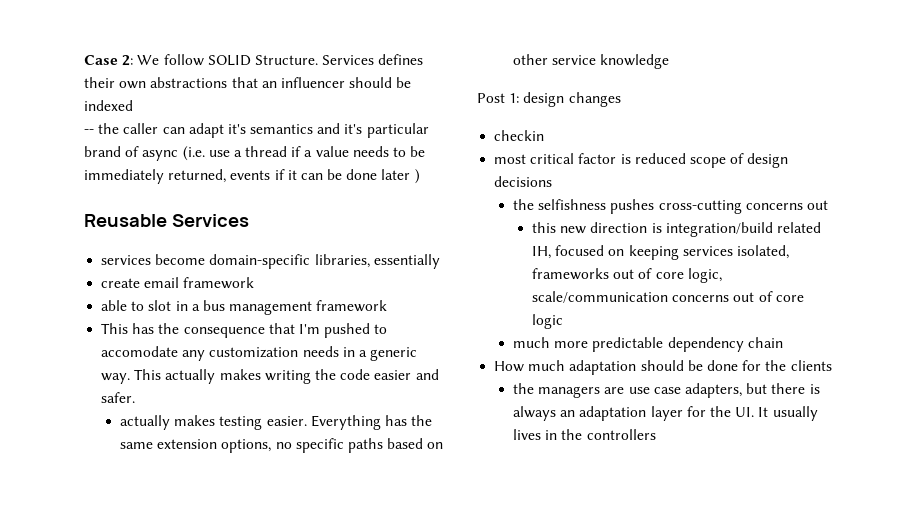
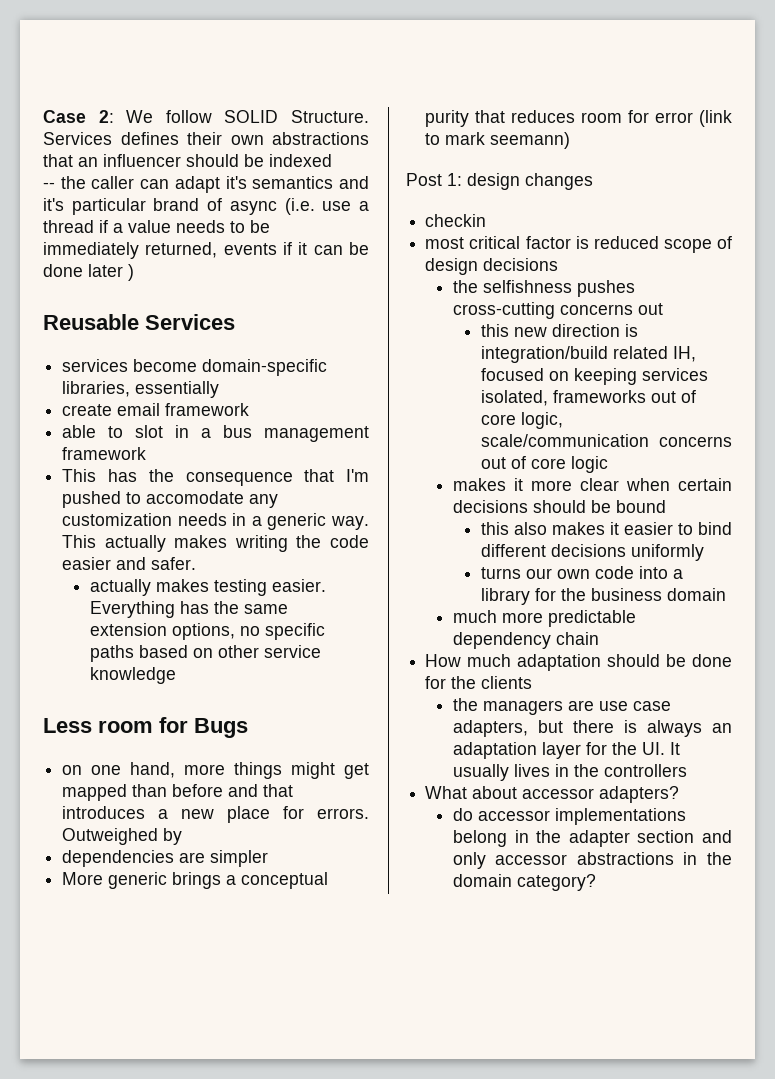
(670, 61) none -> [43,717,248,738] [62,762,370,779] [62,784,294,801] [62,806,369,823] [62,828,183,845] [62,850,269,867] [62,872,329,889] [425,110,732,127] [425,132,571,149] // Less room for Bugs // on one hand, more things might get mapped than before and that introduces a new place for errors. Outweighed by // dependencies are simpler // More generic brings a conceptual purity that reduces room for error (link to mark seemann)
(564, 321) none -> [452,478,732,491] [452,500,666,513] [480,522,732,535] [480,544,704,561] [480,566,683,579] [480,588,726,605] // makes it more clear when certain decisions should be bound // this also makes it easier to bind different decisions uniformly // turns our own code into a library for the business domain
(656, 434) none -> [425,786,680,803] [452,808,686,825] [452,830,732,847] [452,852,732,869] [452,874,596,891] // What about accessor adapters? // do accessor implementations belong in the adapter section and only accessor abstractions in the domain category?

